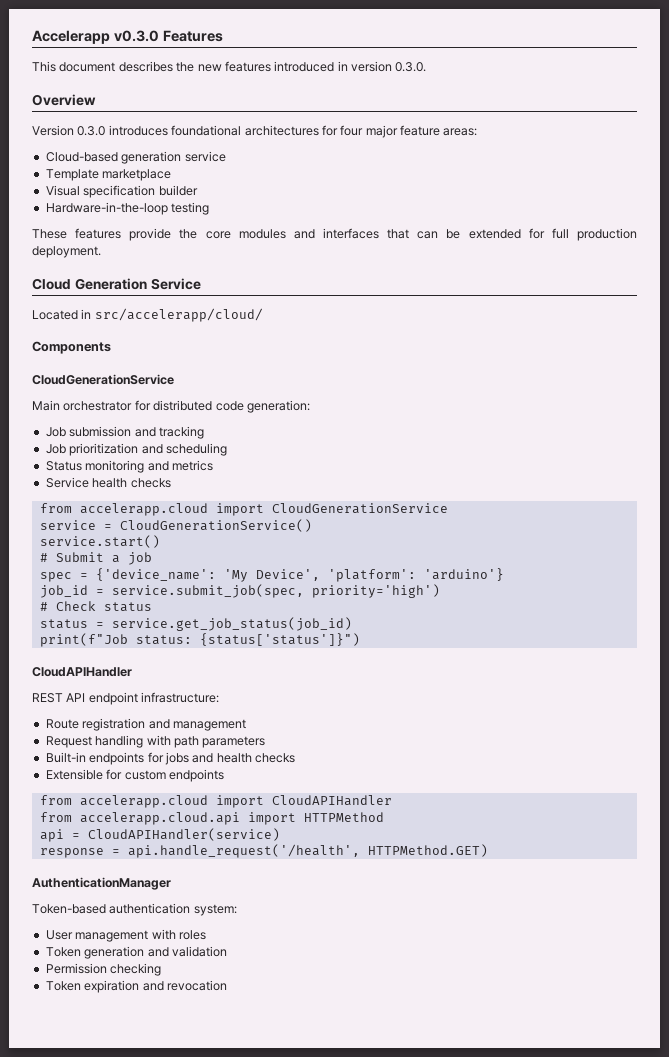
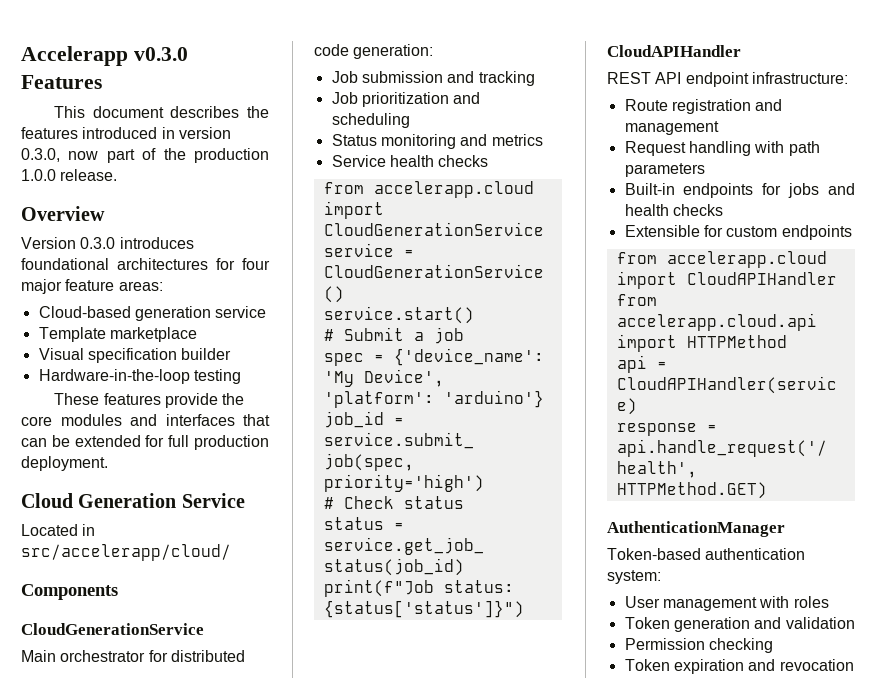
[197,64,222,72] new -> (269, 112) none
[395,62,427,72] 0.3.0. -> [21,148,269,163] [21,169,118,181] 0.3.0, now part of the production 1.0.0 release.

